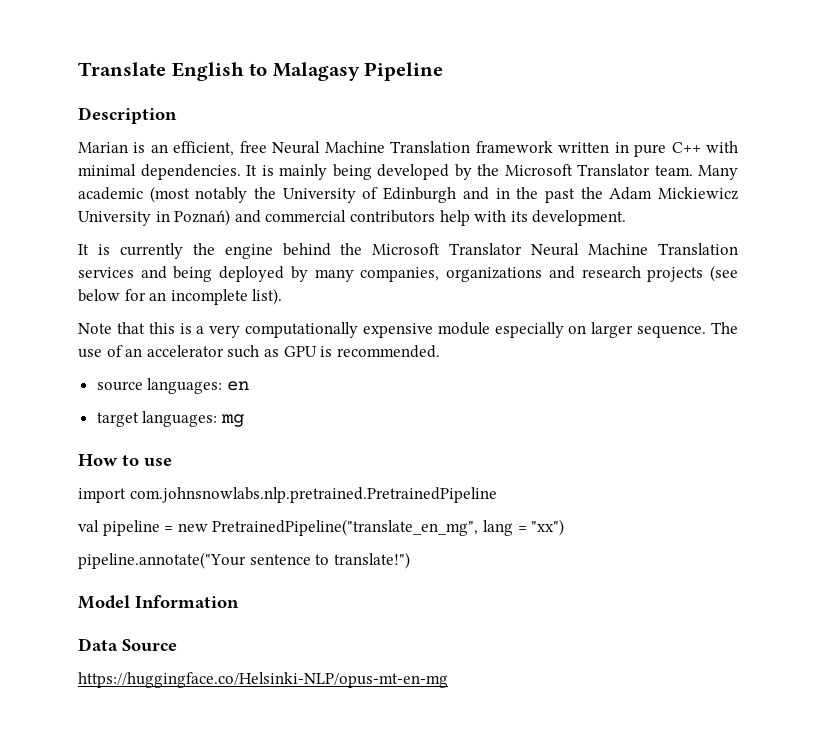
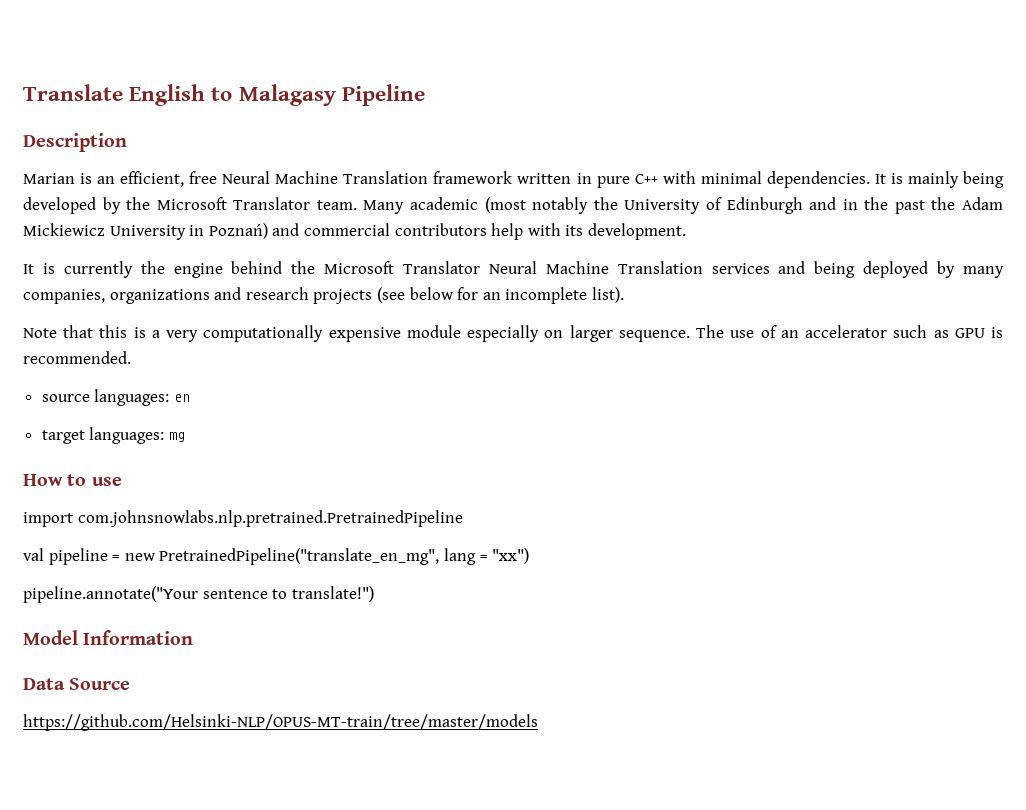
[78,672,448,688] https://huggingface.co/Helsinki-NLP/opus-mt-en-mg -> [23,714,538,731] https://github.com/Helsinki-NLP/OPUS-MT-train/tree/master/models

